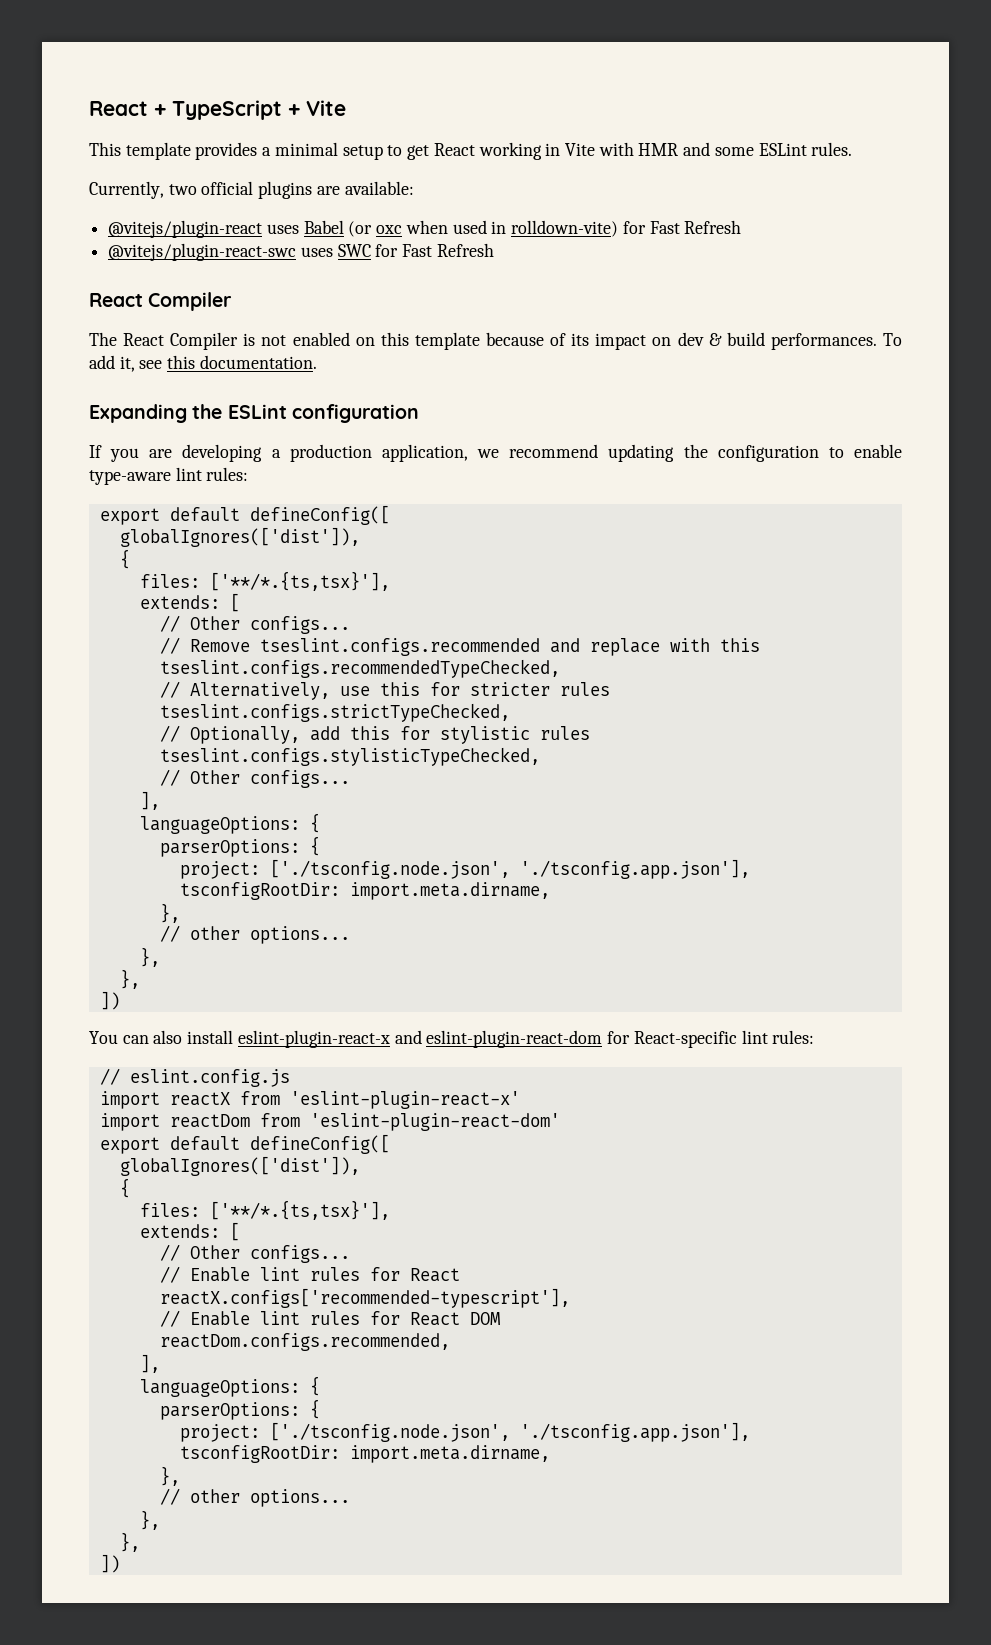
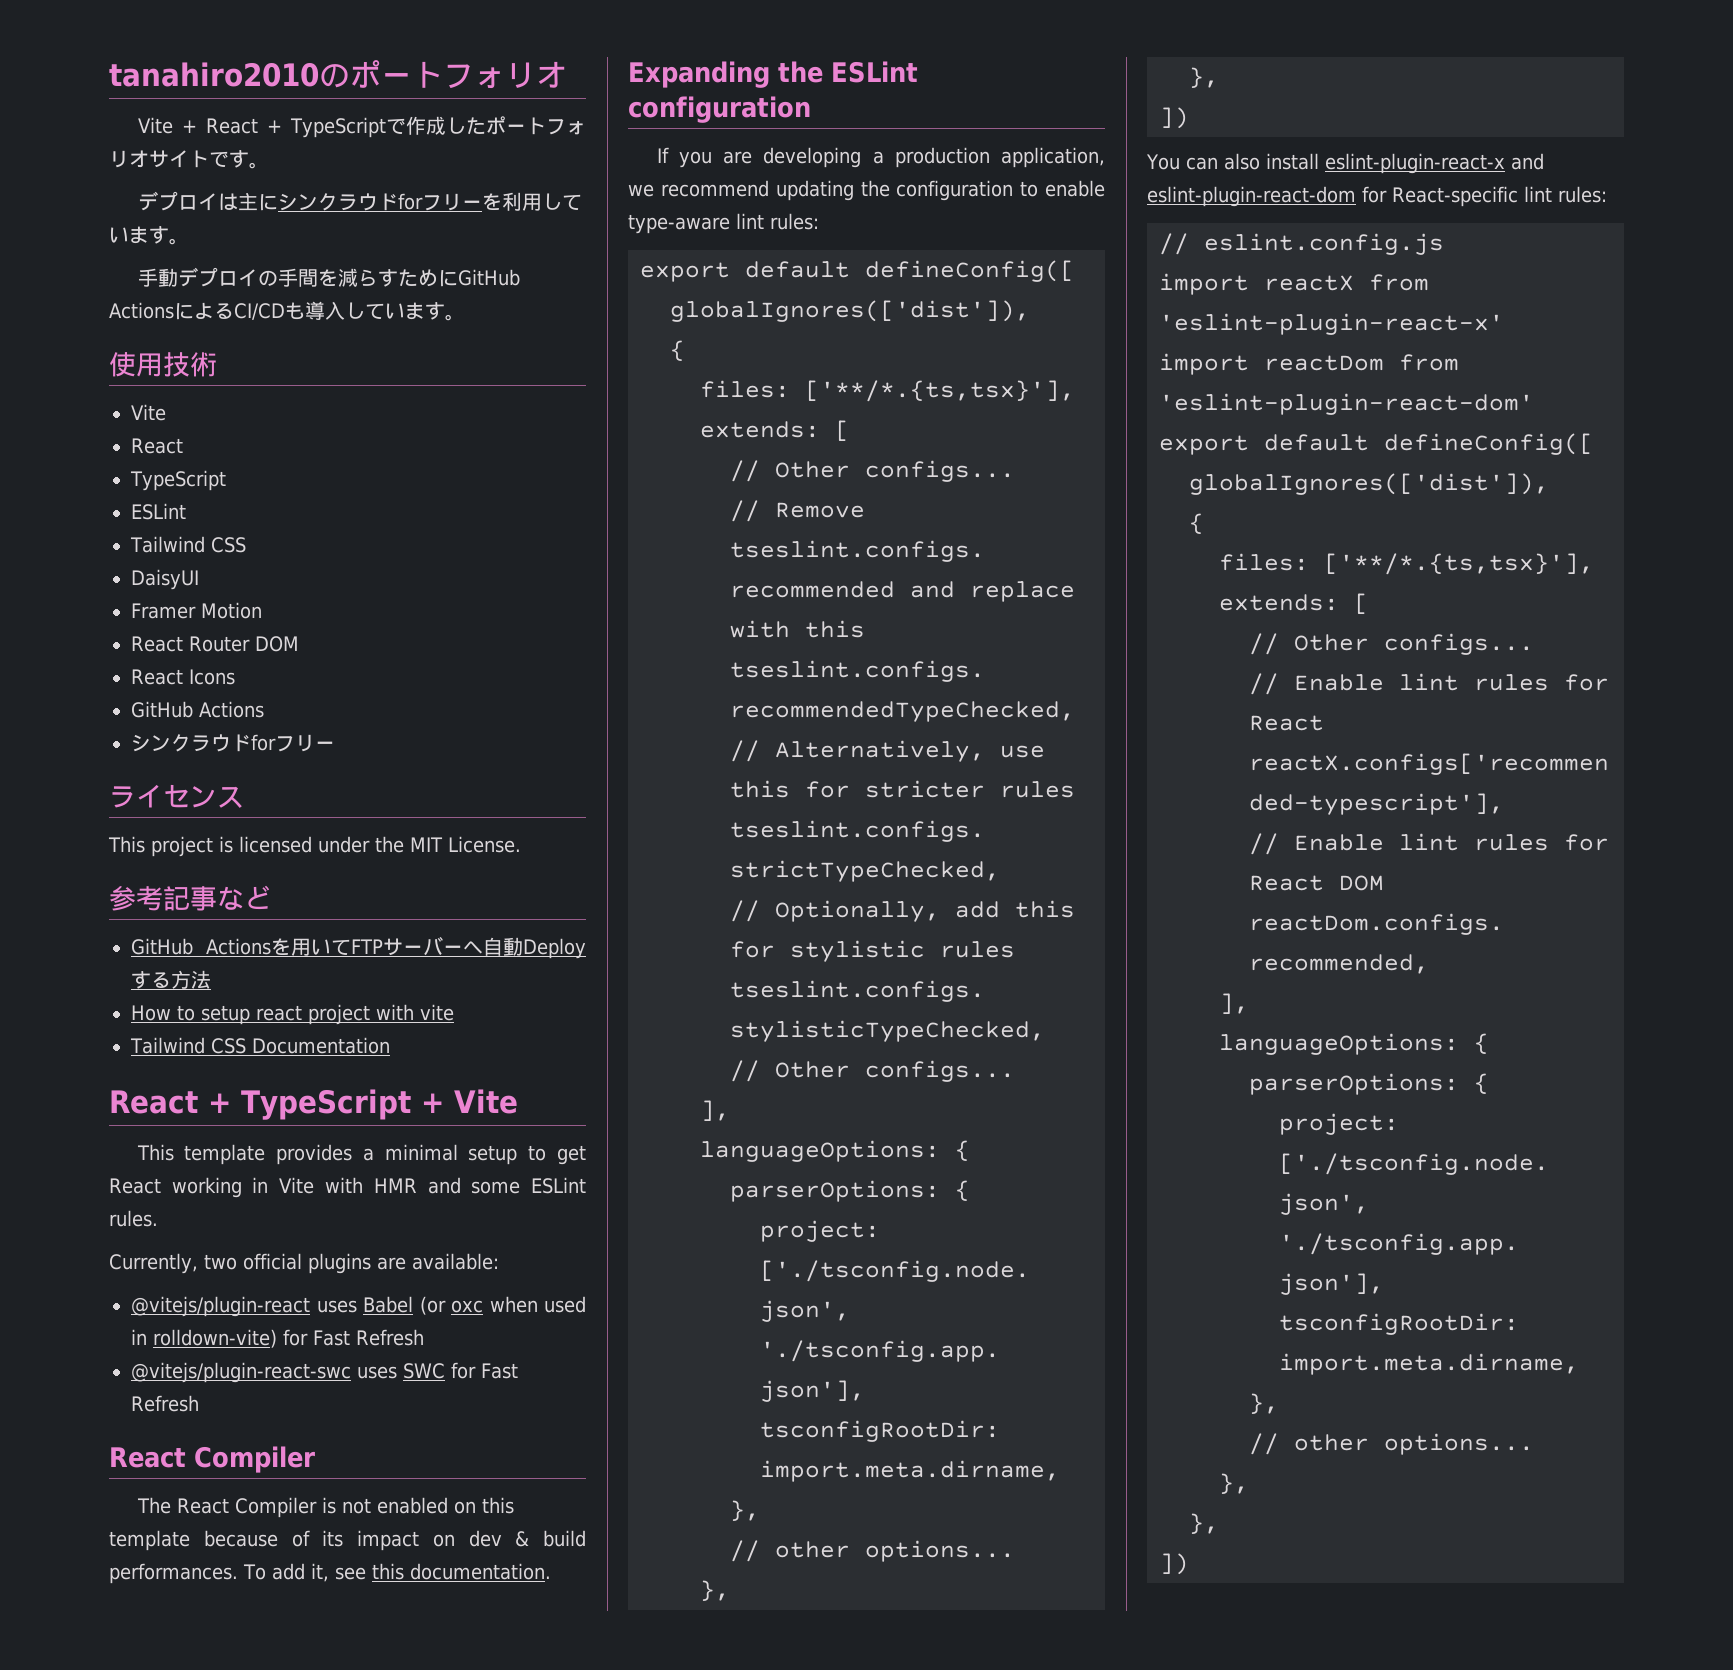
(89, 108) none -> [109,60,567,89] [137,116,586,138] [109,150,269,169] [137,191,582,211] [109,226,189,245] [137,267,520,287] [109,301,465,321] [109,352,217,377] [131,404,166,421] [131,438,183,454] [130,470,226,491] [131,503,186,520] [130,536,246,553] [131,569,199,590] [131,602,262,619] [131,636,299,652] [131,669,235,685] [131,701,264,718] [131,734,335,752] [109,784,244,808] [108,836,521,857] [109,885,271,911] [131,936,586,959] [131,970,211,989] [131,1004,454,1025] [130,1037,390,1054] tanahiro2010のポートフォリオ // Vite + React + TypeScriptで作成したポートフォリオサイトです。 // デプロイは主にシンクラウドforフリーを利用しています。 // 手動デプロイの手間を減らすためにGitHub ActionsによるCI/CDも導入しています。 // 使用技術 // Vite // React // TypeScript // ESLint // Tailwind CSS // DaisyUI // Framer Motion // React Router DOM // React Icons // GitHub Actions // シンクラウドforフリー // ライセンス // This project is licensed under the MIT License. // 参考記事など // GitHub Actionsを用いてFTPサーバーへ自動Deployする方法 // How to setup react project with vite // Tailwind CSS Documentation //

